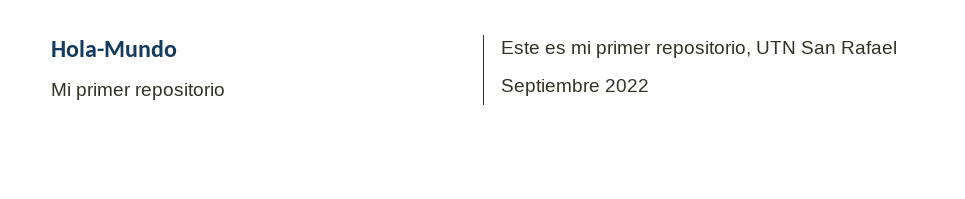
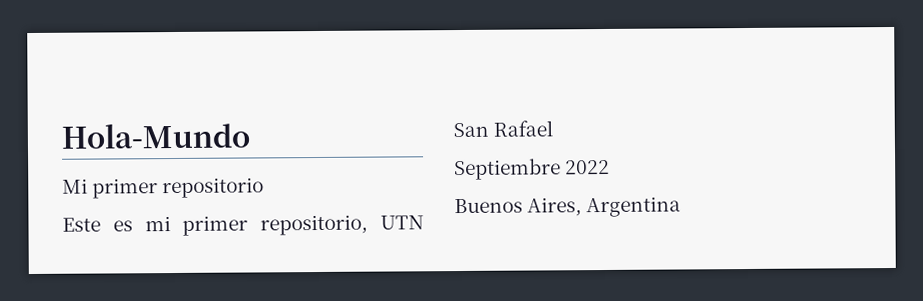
(650, 85) none -> [454,196,682,218] // Buenos Aires, Argentina

